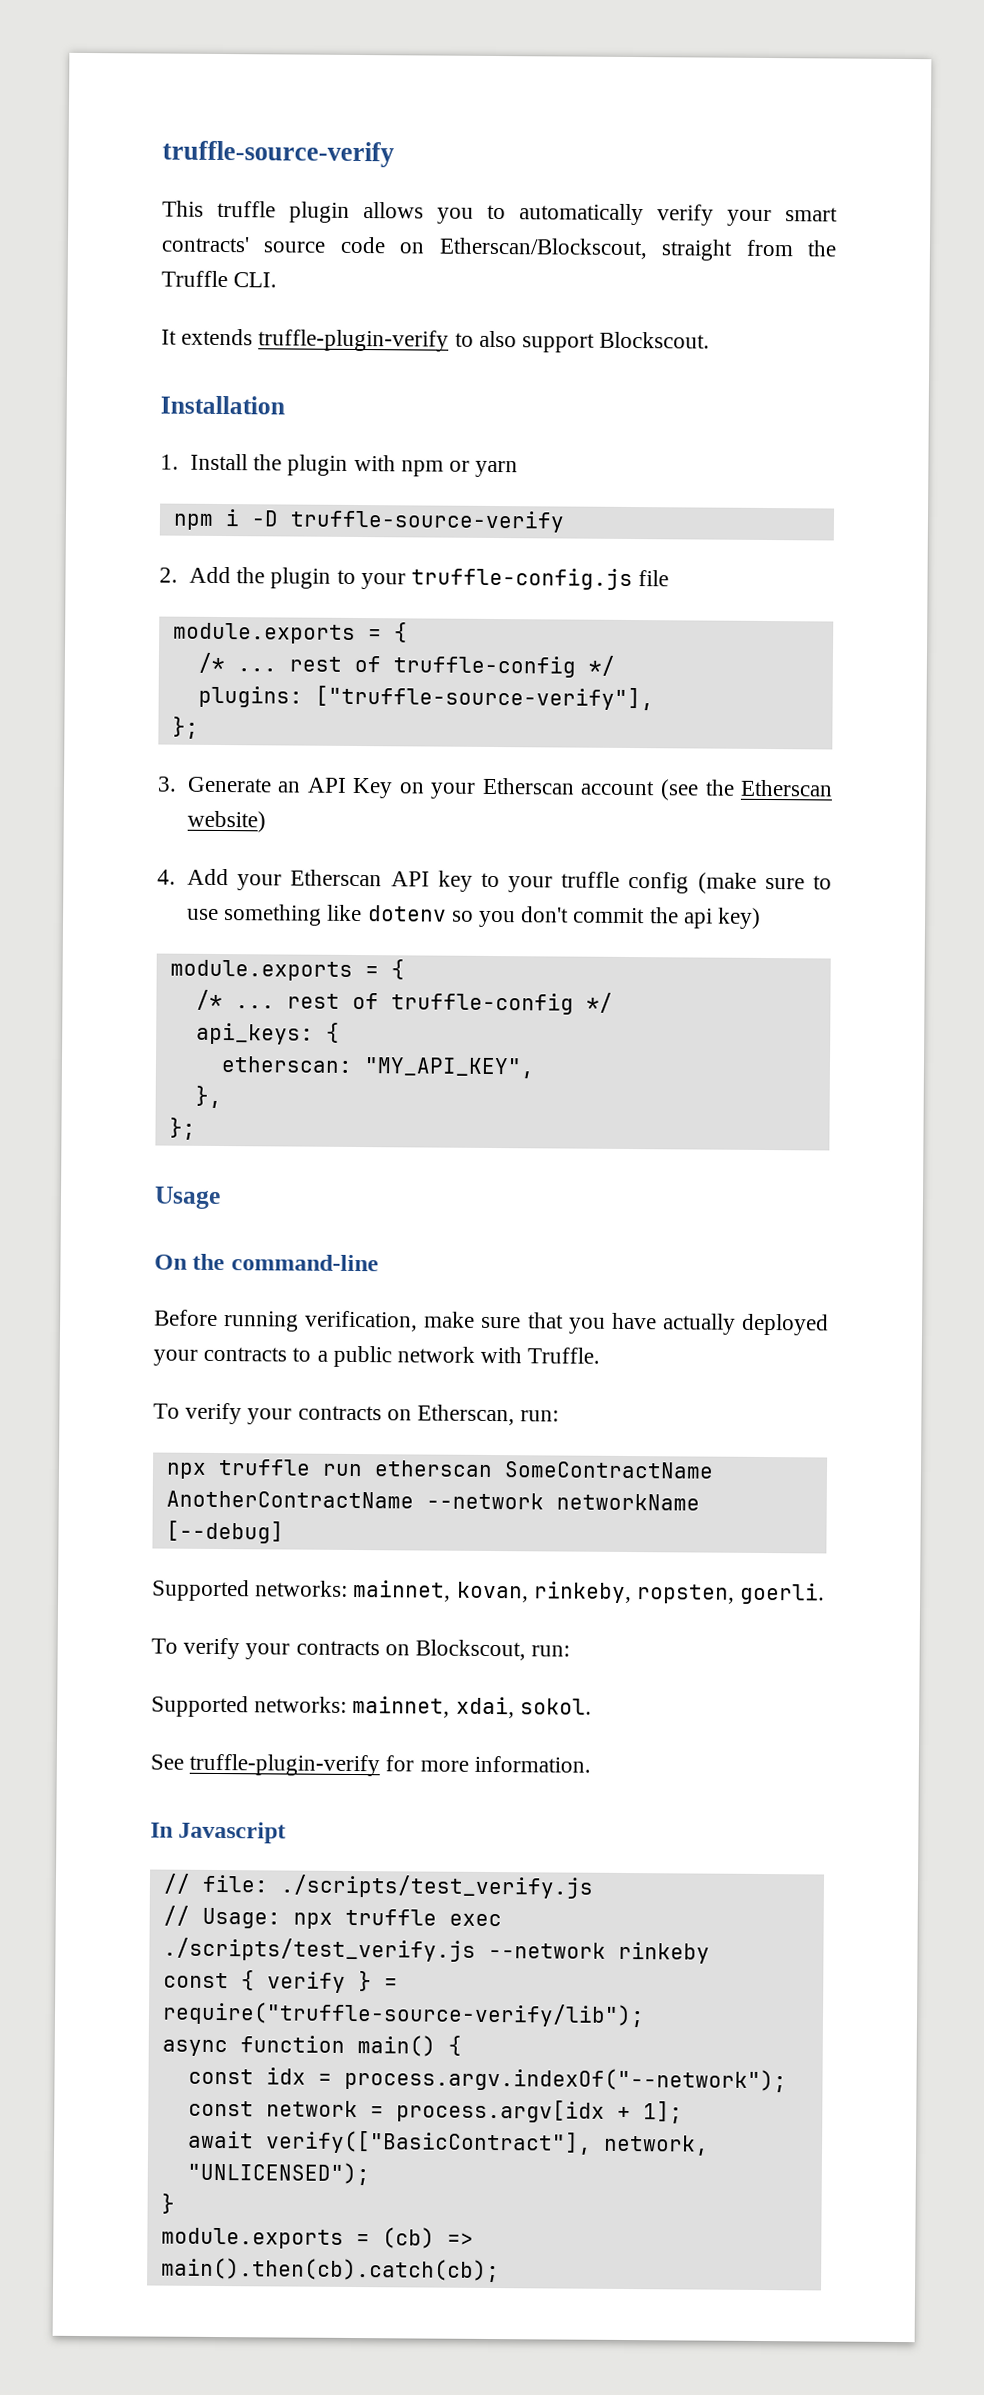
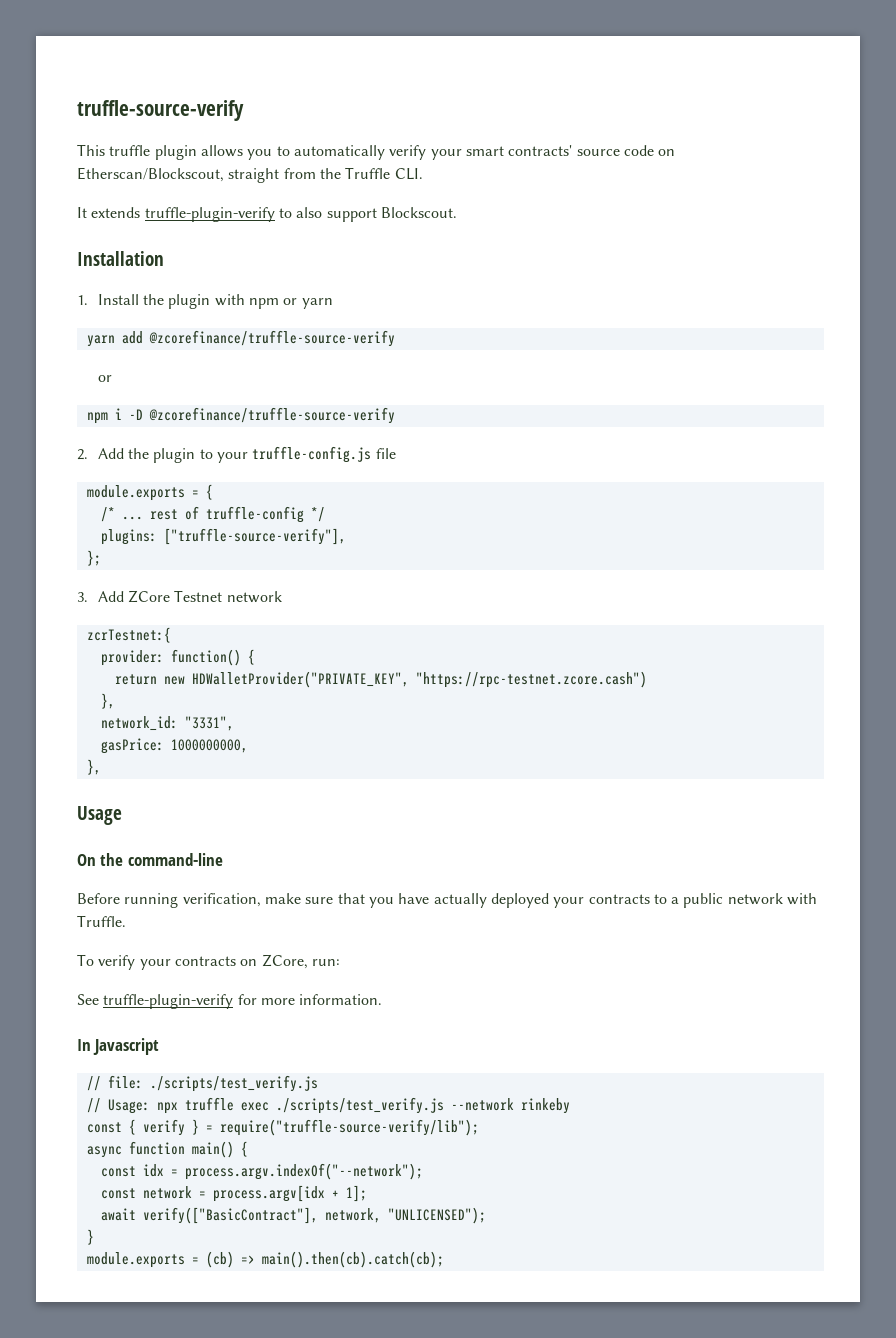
(519, 469) none -> [86,330,395,347] [97,375,112,382] // yarn add @zcorefinance/truffle-source-verify // or
[289,509,565,533] truffle-source-verify -> [148,407,395,424] @zcorefinance/truffle-source-verify
[186,776,833,801] [186,810,266,833] [157,868,832,894] [186,904,762,929] [169,959,405,981] [195,989,613,1015] [195,1022,340,1045] [220,1056,535,1079] [194,1085,222,1109] [168,1117,196,1140] Generate an API Key on your Etherscan account (see the Etherscan website) // 4. Add your Etherscan API key to your truffle config (make sure to use something like dotenv so you don't commit the api key) // module.exports = { // /* ... rest of truffle-config */ // api_keys: { // etherscan: "MY_API_KEY", // }, // }; -> [97,590,282,603] [86,627,171,643] [100,649,255,666] [114,671,647,688] [100,693,115,709] [100,716,234,731] [100,738,248,754] [86,759,101,775] Add ZCore Testnet network // zcrTestnet:{ // provider: function() { // return new HDWalletProvider("PRIVATE_KEY", "https://rpc-testnet.zcore.cash") // }, // network_id: "3331", // gasPrice: 1000000000, // },
[417,1404,560,1426] [165,1458,714,1479] [165,1490,700,1511] [165,1520,284,1544] [152,1579,826,1605] [151,1637,571,1661] [151,1695,592,1719] Etherscan, run: // npx truffle run etherscan SomeContractName AnotherContractName --network networkName [--debug] // Supported networks: mainnet, kovan, rinkeby, ropsten, goerli. // To verify your contracts on Blockscout, run: // Supported networks: mainnet, xdai, sokol. -> [261,954,340,969] ZCore, run:

